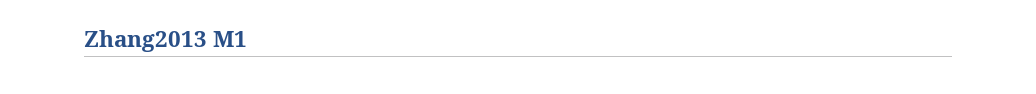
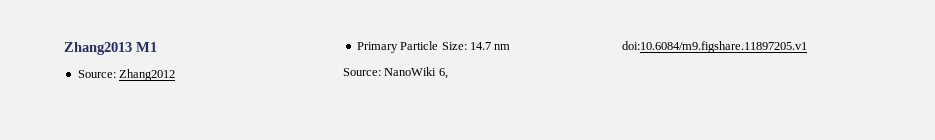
(248, 39) none -> [77,69,176,81] [356,41,511,53] [343,67,448,79] [622,41,807,53] // Source: Zhang2012 // Primary Particle Size: 14.7 nm // Source: NanoWiki 6, doi:10.6084/m9.figshare.11897205.v1

